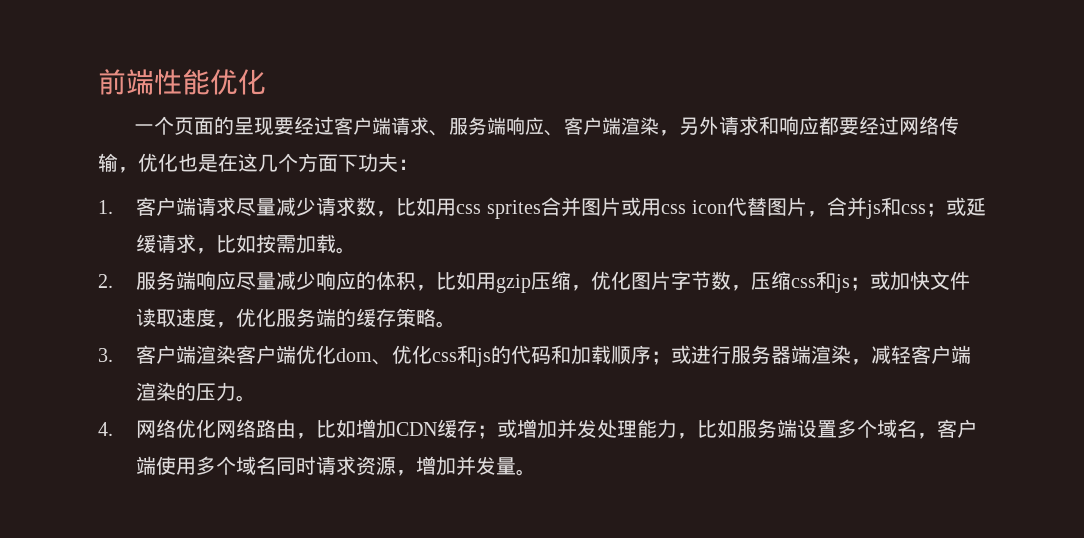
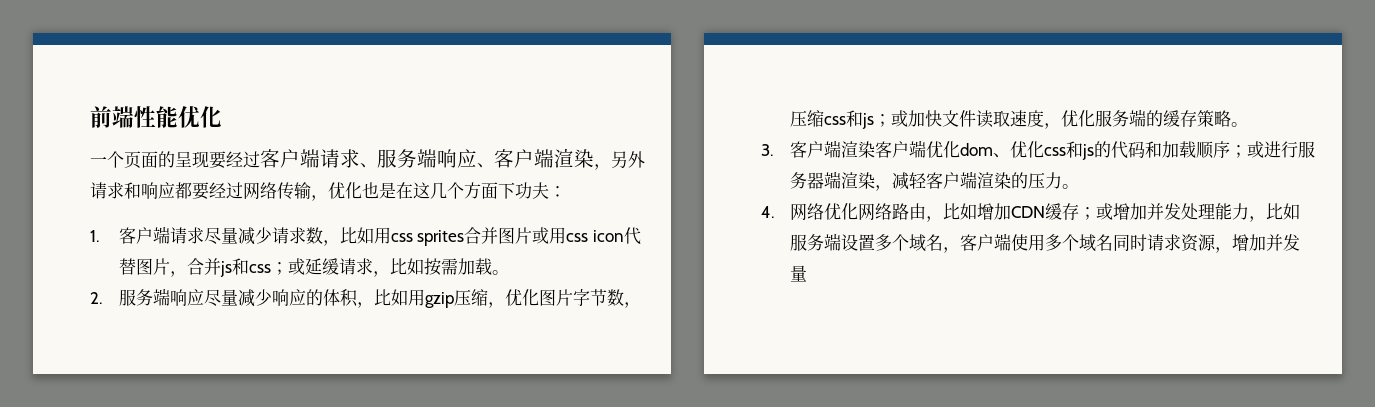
[516,469,537,476] 。 -> (807, 273) none

